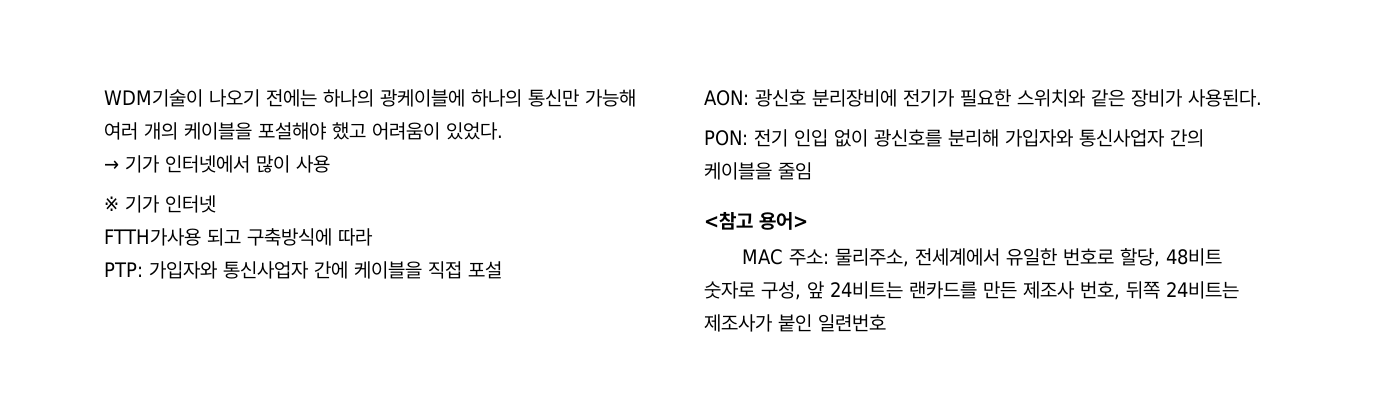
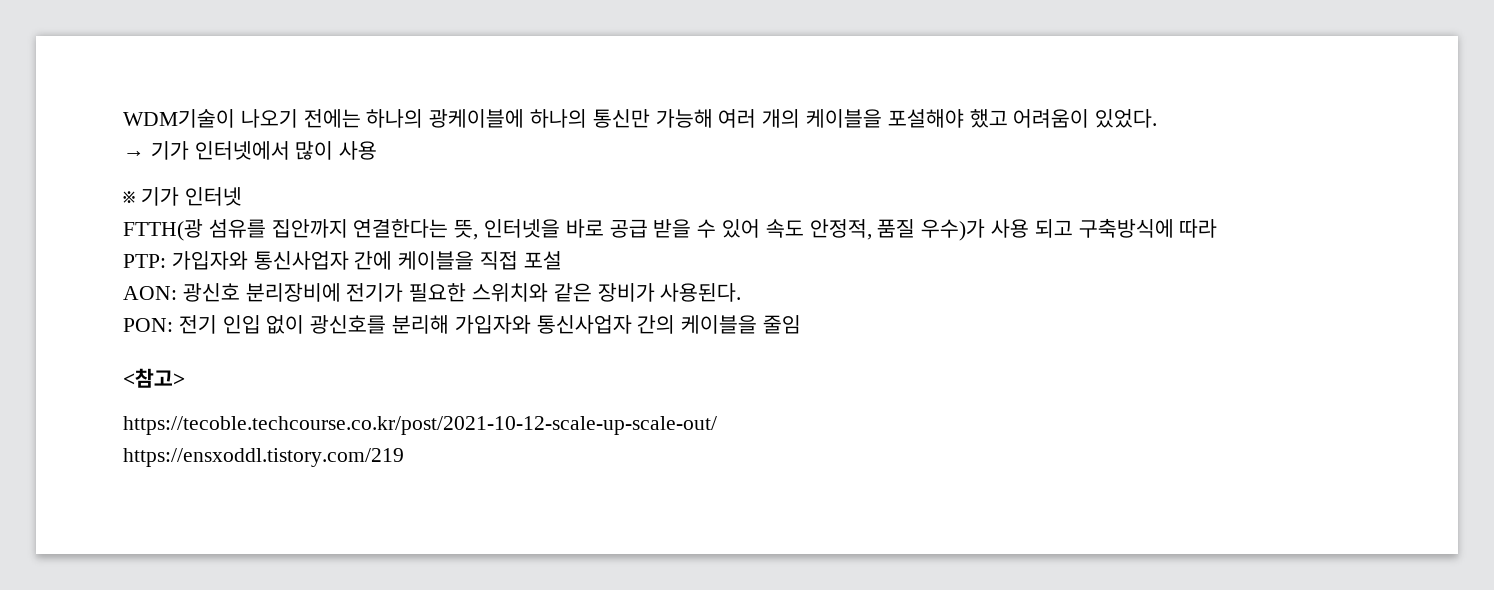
[104,228,201,246] FTTH가사용 -> [123,219,1030,241] FTTH(광 섬유를 집안까지 연결한다는 뜻, 인터넷을 바로 공급 받을 수 있어 속도 안정적, 품질 우수)가 사용
[704,211,808,230] [742,248,1223,267] [704,281,1239,300] [704,314,886,332] <참고 용어> // MAC 주소: 물리주소, 전세계에서 유일한 번호로 할당, 48비트 숫자로 구성, 앞 24비트는 랜카드를 만든 제조사 번호, 뒤쪽 24비트는 제조사가 붙인 일련번호 -> [123,368,185,388] [123,416,717,435] [123,448,404,467] <참고> // https://tecoble.techcourse.co.kr/post/2021-10-12-scale-up-scale-out/ // https://ensxoddl.tistory.com/219

